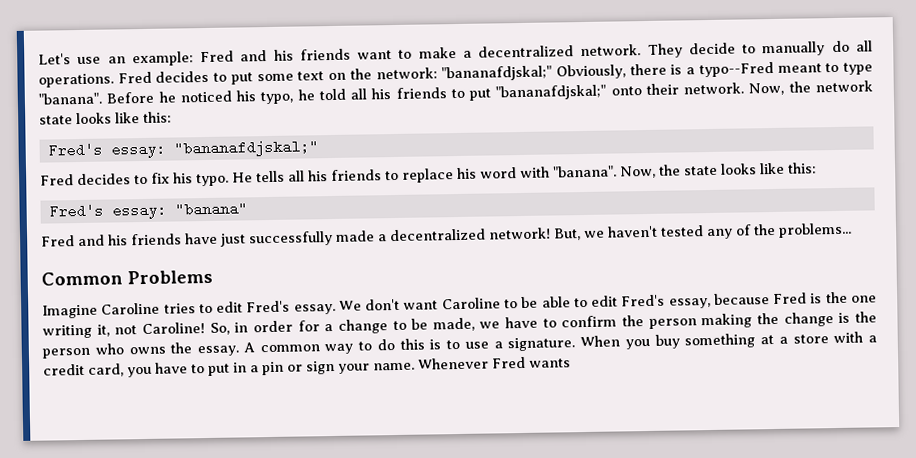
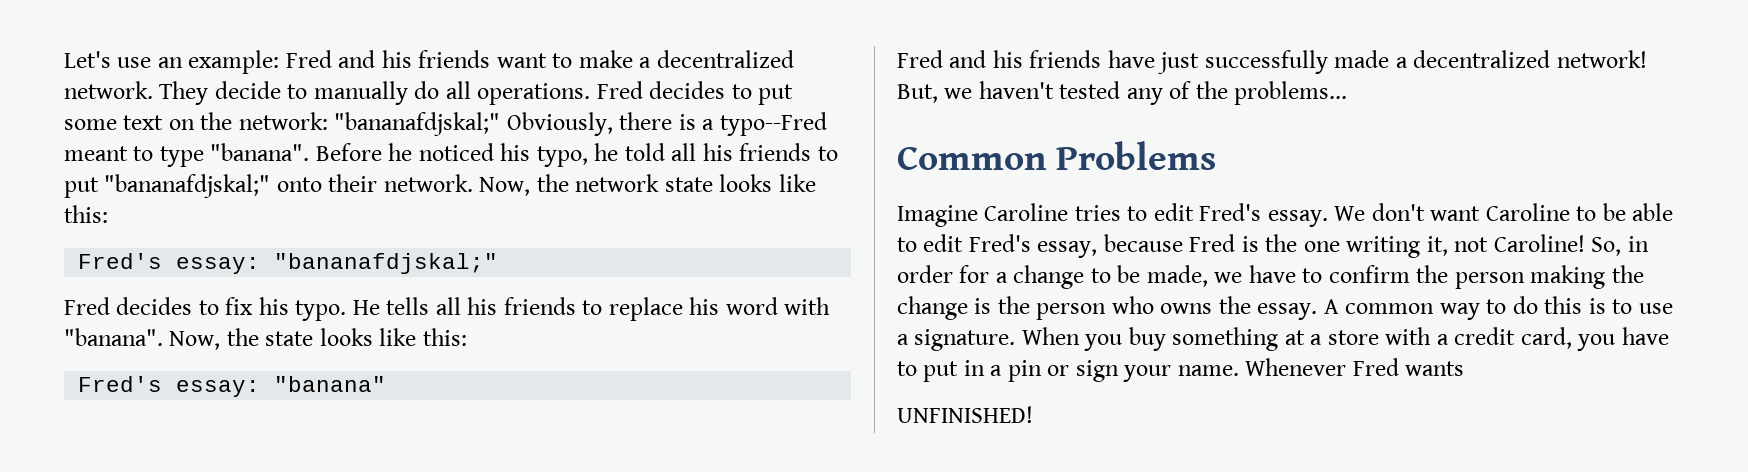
(571, 363) none -> [897,406,1033,423] // UNFINISHED!

